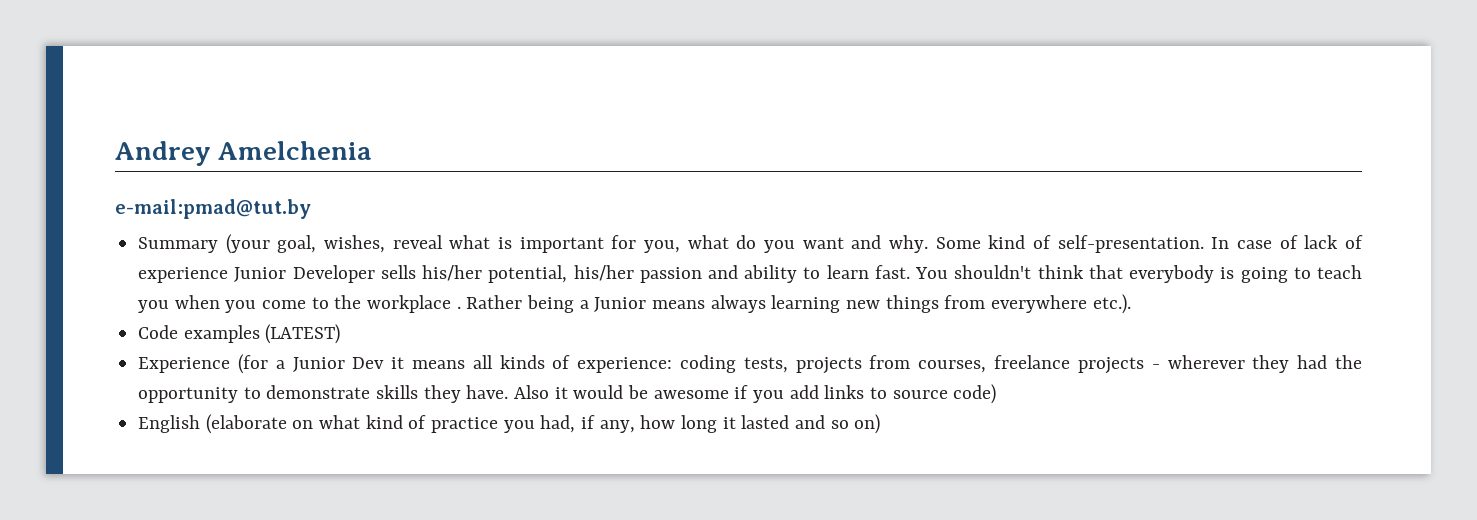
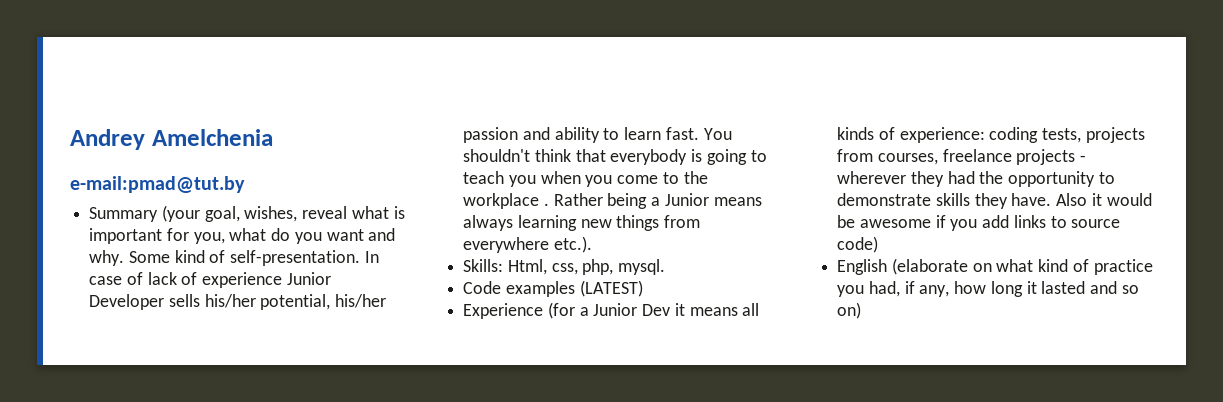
(1131, 304) none -> [463,259,666,275] // Skills: Html, css, php, mysql.

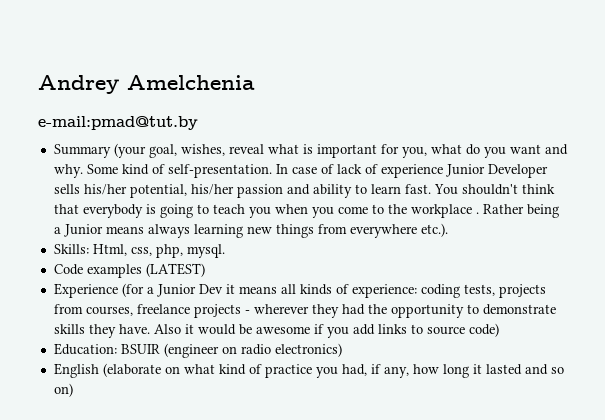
(879, 244) none -> [53,343,342,358] // Education: BSUIR (engineer on radio electronics)

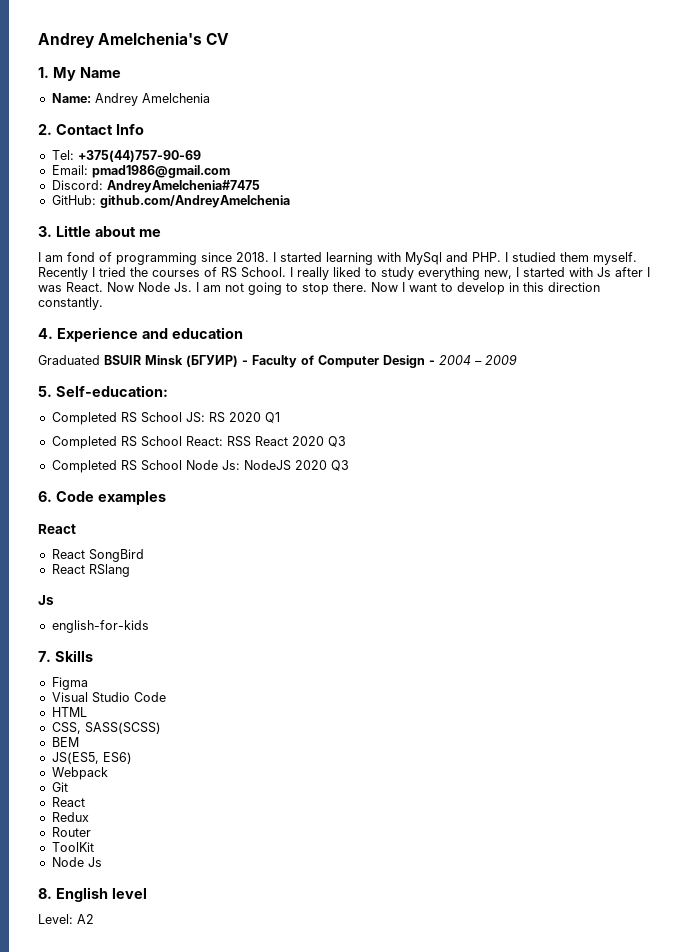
[38,75,255,94] [38,116,198,130] [53,143,568,158] [53,164,548,178] [53,184,555,198] [53,204,559,218] [53,223,448,238] [53,244,225,258] [53,263,205,278] [53,283,546,298] [53,304,556,318] [53,323,499,338] [53,343,342,358] [53,363,564,378] [53,383,73,397] Andrey Amelchenia // e-mail:pmad@tut.by // Summary (your goal, wishes, reveal what is important for you, what do you want and why. Some kind of self-presentation. In case of lack of experience Junior Developer sells his/her potential, his/her passion and ability to learn fast. You shouldn't think that everybody is going to teach you when you come to the workplace . Rather being a Junior means always learning new things from everywhere etc.). // Skills: Html, css, php, mysql. // Code examples (LATEST) // Experience (for a Junior Dev it means all kinds of experience: coding tests, projects from courses, freelance projects - wherever they had the opportunity to demonstrate skills they have. Also it would be awesome if you add links to source code) // Education: BSUIR (engineer on radio electronics) // English (elaborate on what kind of practice you had, if any, how long it lasted and so on) -> [38,32,230,48] [38,67,121,81] [51,93,210,106] [38,124,144,135] [51,150,201,162] [51,165,230,178] [51,180,260,193] [51,195,290,208] [38,225,161,237] [38,252,637,265] [38,267,650,280] [38,282,600,295] [38,297,103,310] [38,327,243,342] [38,354,517,368] [38,385,168,397] [51,412,280,425] [51,436,346,449] [51,460,349,473] [38,491,166,505] [38,524,76,534] [51,549,144,562] [51,564,130,577] [38,595,54,605] [51,620,149,633] [38,650,93,662] [51,677,88,690] [51,692,166,703] [51,707,87,717] [51,722,161,734] [51,737,79,747] [51,752,132,764] [51,767,108,780] [51,782,68,792] [51,797,85,807] [51,812,89,822] [51,827,91,837] [51,842,94,852] [51,857,102,867] [38,887,147,902] [38,914,94,924] Andrey Amelchenia's CV // 1. My Name // Name: Andrey Amelchenia // 2. Contact Info // Tel: +375(44)757-90-69 // Email: pmad1986@gmail.com // Discord: AndreyAmelchenia#7475 // GitHub: github.com/AndreyAmelchenia // 3. Little about me // I am fond of programming since 2018. I started learning with MySql and PHP. I studied them myself. Recently I tried the courses of RS School. I really liked to study everything new, I started with Js after I was React. Now Node Js. I am not going to stop there. Now I want to develop in this direction constantly. // 4. Experience and education // Graduated BSUIR Minsk (БГУИР) - Faculty of Computer Design - 2004 – 2009 // 5. Self-education: // Completed RS School JS: RS 2020 Q1 // Completed RS School React: RSS React 2020 Q3 // Completed RS School Node Js: NodeJS 2020 Q3 // 6. Code examples // React // React SongBird // React RSlang // Js // english-for-kids // 7. Skills // Figma // Visual Studio Code // HTML // CSS, SASS(SCSS) // BEM // JS(ES5, ES6) // Webpack // Git // React // Redux // Router // ToolKit // Node Js // 8. English level // Level: A2

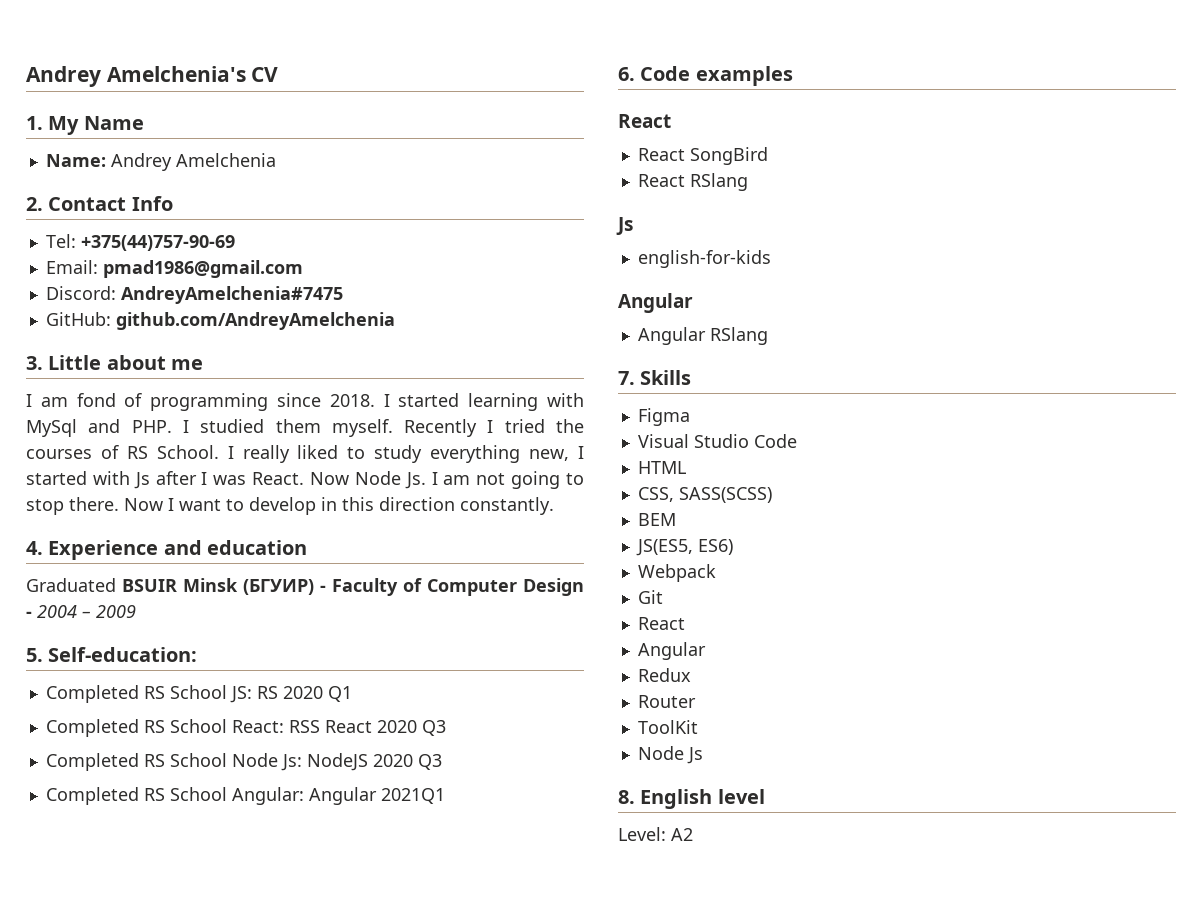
(349, 465) none -> [45,787,445,805] // Completed RS School Angular: Angular 2021Q1
(149, 626) none -> [618,293,693,313] [637,327,768,345] // Angular // Angular RSlang
(85, 802) none -> [637,642,706,660] // Angular

